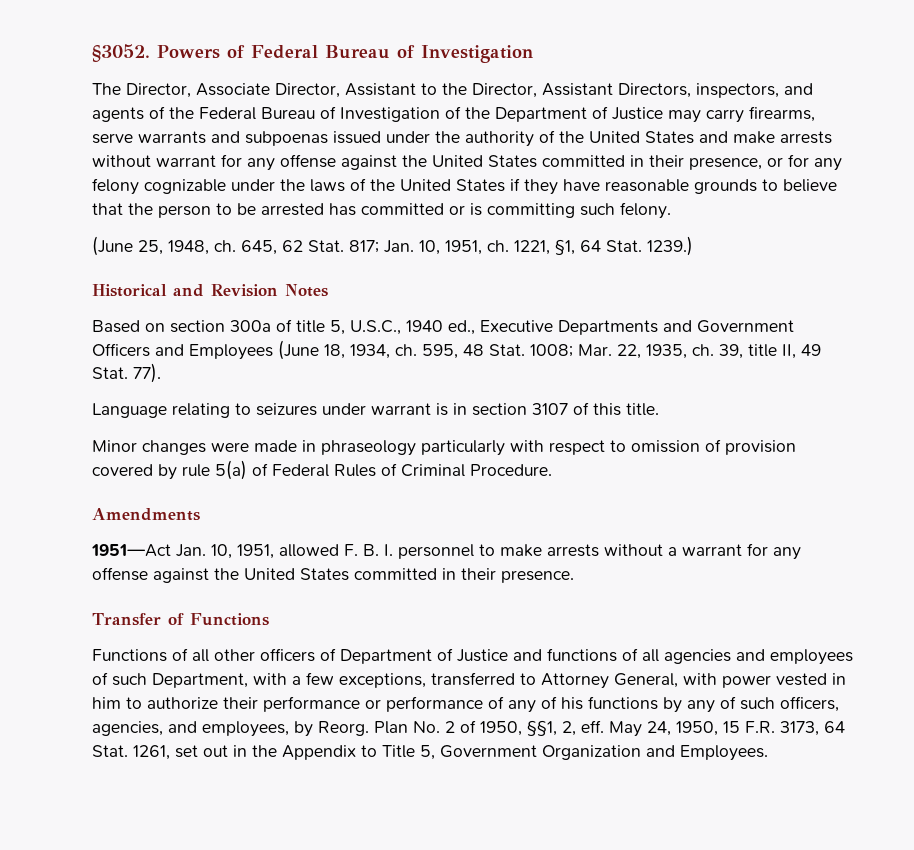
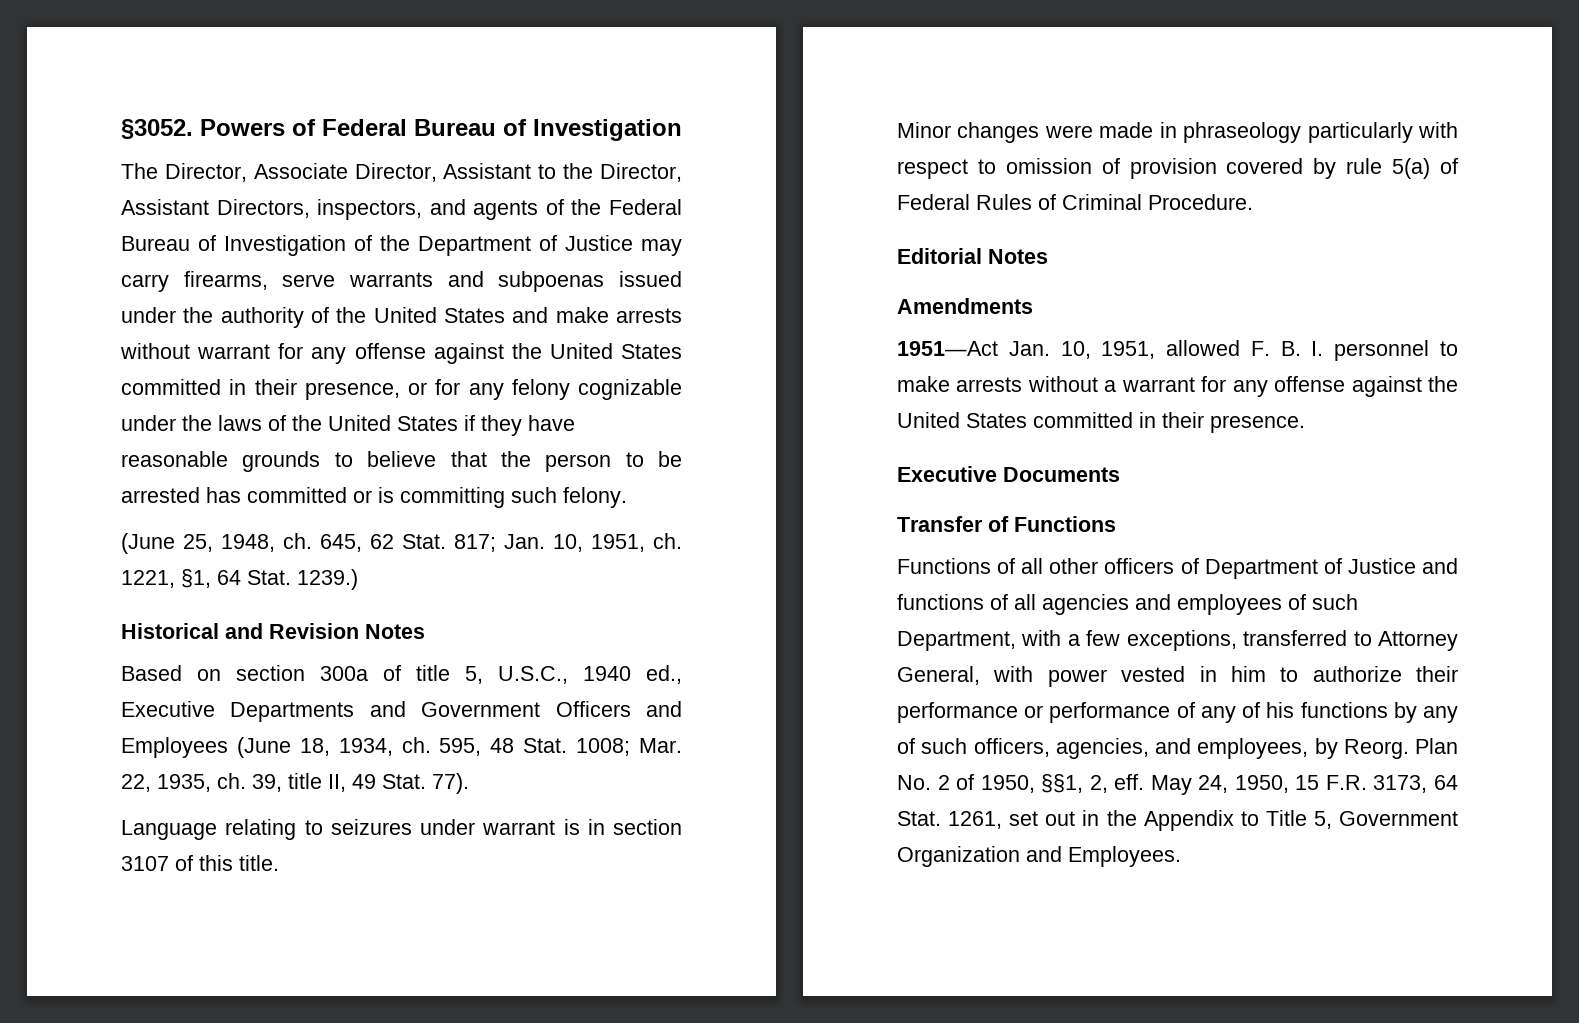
(552, 470) none -> [897,248,1048,264] // Editorial Notes
(574, 576) none -> [897,466,1120,482] // Executive Documents

